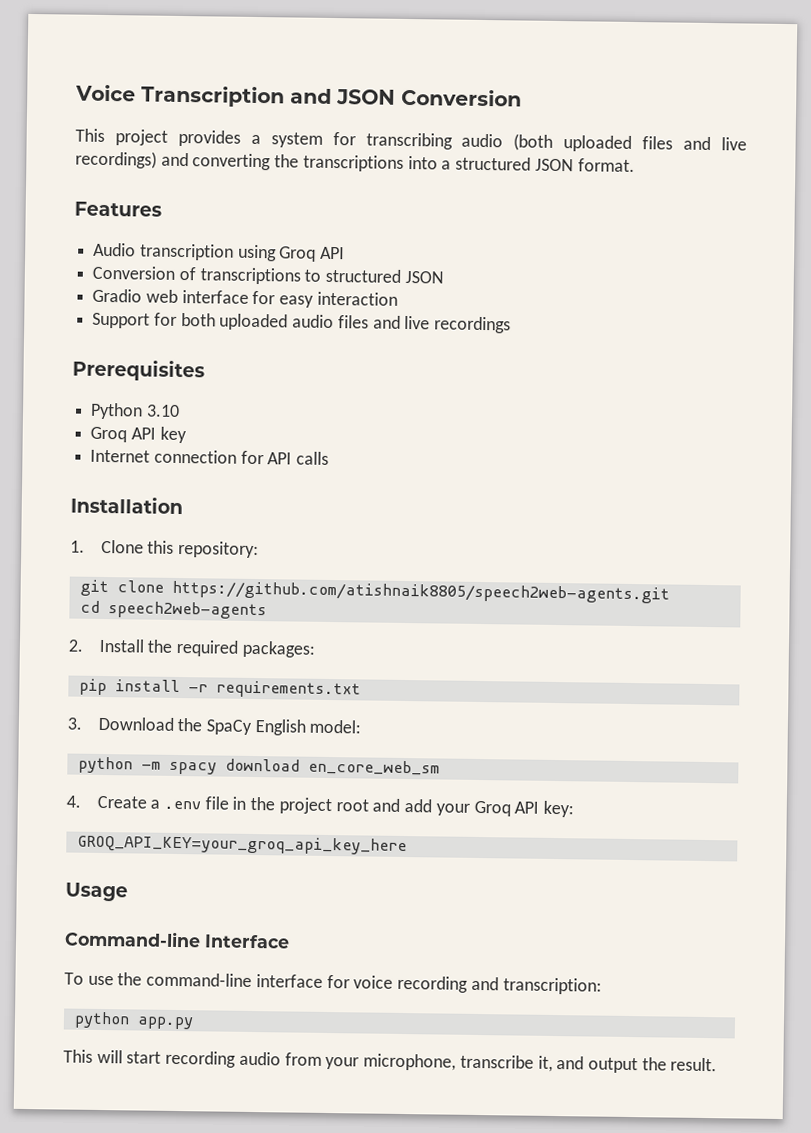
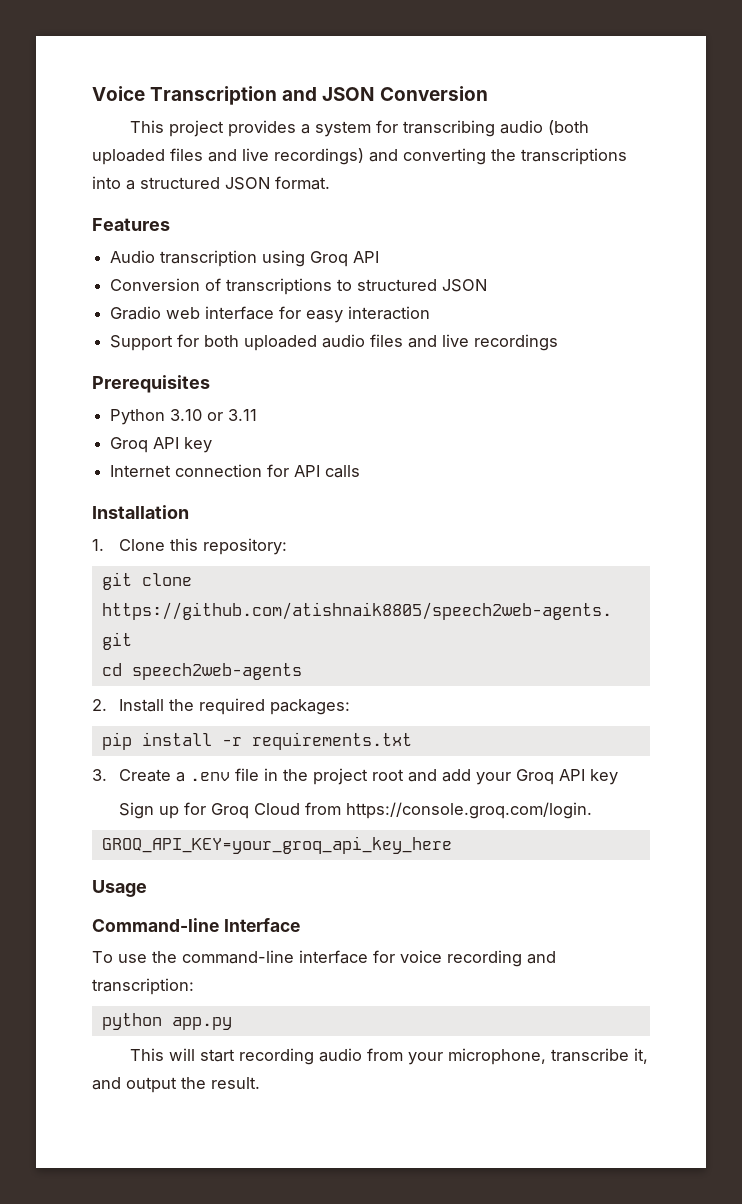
(180, 410) none -> [207,409,258,421] or 3.11
[97,716,362,736] [77,756,440,776] [66,795,81,808] Download the SpaCy English model: // python -m spacy download en_core_web_sm // 4. -> (107, 775) none
[542,800,574,818] key: -> [590,769,619,785] [119,802,593,819] key // Sign up for Groq Cloud from https://console.groq.com/login.

